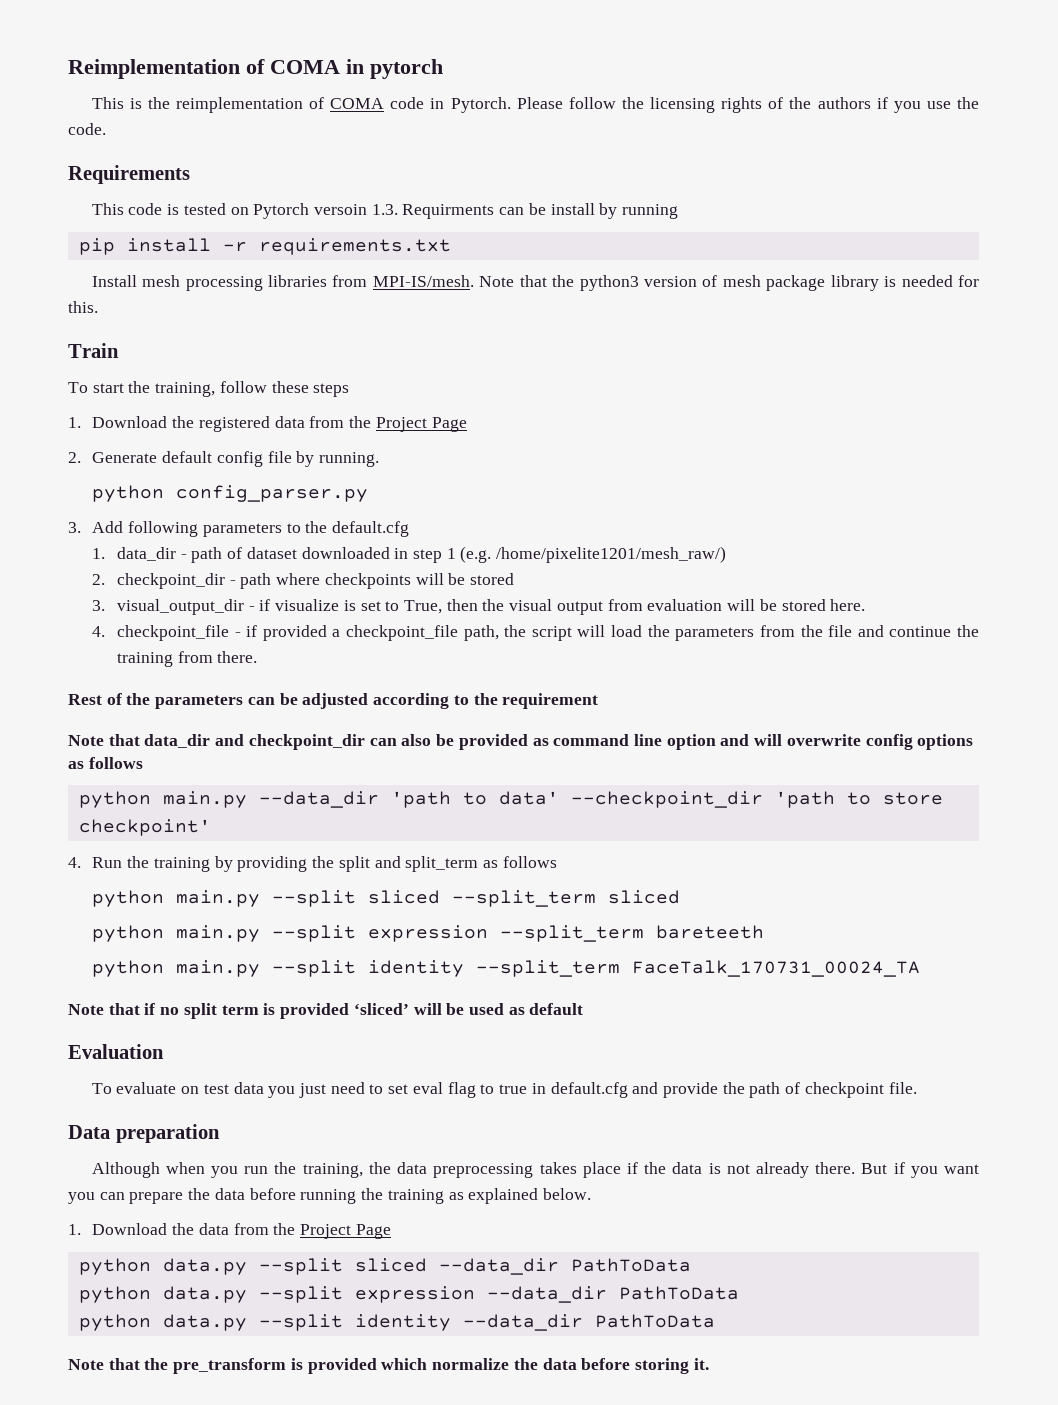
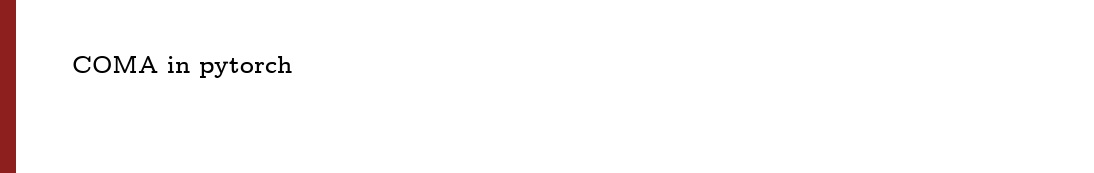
[68,59,265,79] Reimplementation of -> (72, 64) none
[91,97,980,113] [68,123,106,135] [68,165,190,184] [91,203,679,219] [78,238,451,255] [91,275,979,291] [68,301,98,313] [68,343,119,358] [68,381,350,397] [68,416,467,432] [68,451,380,467] [92,485,369,502] [68,521,410,537] [92,546,727,563] [92,573,514,589] [92,599,866,615] [92,625,979,641] [116,651,258,667] [68,693,599,709] [68,734,974,750] [68,757,143,769] [78,791,943,808] [78,819,211,836] [68,856,557,872] [92,890,681,907] [92,925,765,942] [92,960,921,977] [68,1003,584,1019] [68,1044,164,1059] [91,1082,917,1098] [68,1124,220,1143] [91,1162,980,1178] [68,1188,591,1204] [68,1223,391,1239] [78,1258,691,1275] [78,1286,739,1303] [78,1314,715,1331] [68,1358,709,1374] // This is the reimplementation of COMA code in Pytorch. Please follow the licensing rights of the authors if you use the code. // Requirements // This code is tested on Pytorch versoin 1.3. Requirments can be install by running // pip install -r requirements.txt // Install mesh processing libraries from MPI-IS/mesh. Note that the python3 version of mesh package library is needed for this. // Train // To start the training, follow these steps // 1. Download the registered data from the Project Page // 2. Generate default config file by running. // python config_parser.py // 3. Add following parameters to the default.cfg // 1. data_dir - path of dataset downloaded in step 1 (e.g. /home/pixelite1201/mesh_raw/) // 2. checkpoint_dir - path where checkpoints will be stored // 3. visual_output_dir - if visualize is set to True, then the visual output from evaluation will be stored here. // 4. checkpoint_file - if provided a checkpoint_file path, the script will load the parameters from the file and continue the training from there. // Rest of the parameters can be adjusted according to the requirement // Note that data_dir and checkpoint_dir can also be provided as command line option and will overwrite config options as follows // python main.py --data_dir 'path to data' --checkpoint_dir 'path to store checkpoint' // 4. Run the training by providing the split and split_term as follows // python main.py --split sliced --split_term sliced // python main.py --split expression --split_term bareteeth // python main.py --split identity --split_term FaceTalk_170731_00024_TA // Note that if no split term is provided ‘sliced’ will be used as default // Evaluation // To evaluate on test data you just need to set eval flag to true in default.cfg and provide the path of checkpoint file. // Data preparation // Although when you run the training, the data preprocessing takes place if the data is not already there. But if you want you can prepare the data before running the training as explained below. // 1. Download the data from the Project Page // python data.py --split sliced --data_dir PathToData // python data.py --split expression --data_dir PathToData // python data.py --split identity --data_dir PathToData // Note that the pre_transform is provided which normalize the data before storing it. -> (292, 67) none

